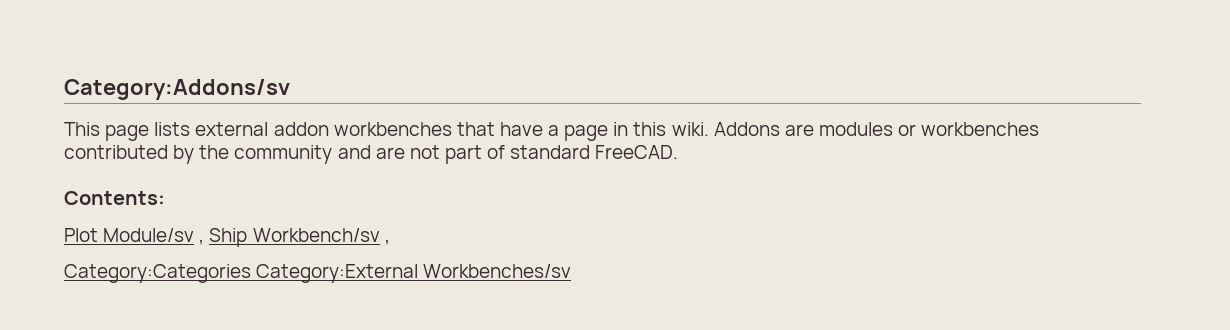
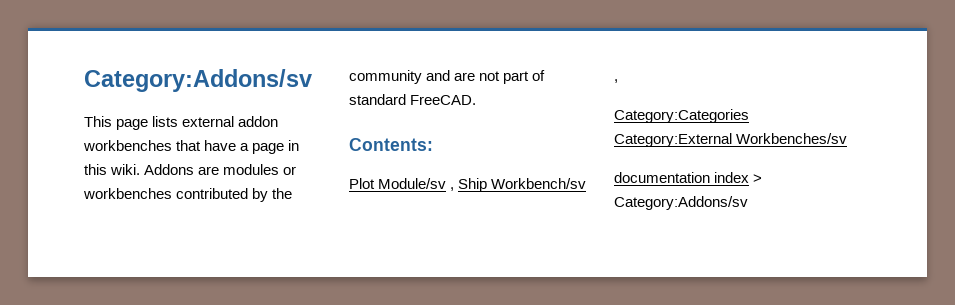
(572, 271) none -> [614,172,763,183] [614,196,748,210] // documentation index > Category:Addons/sv

